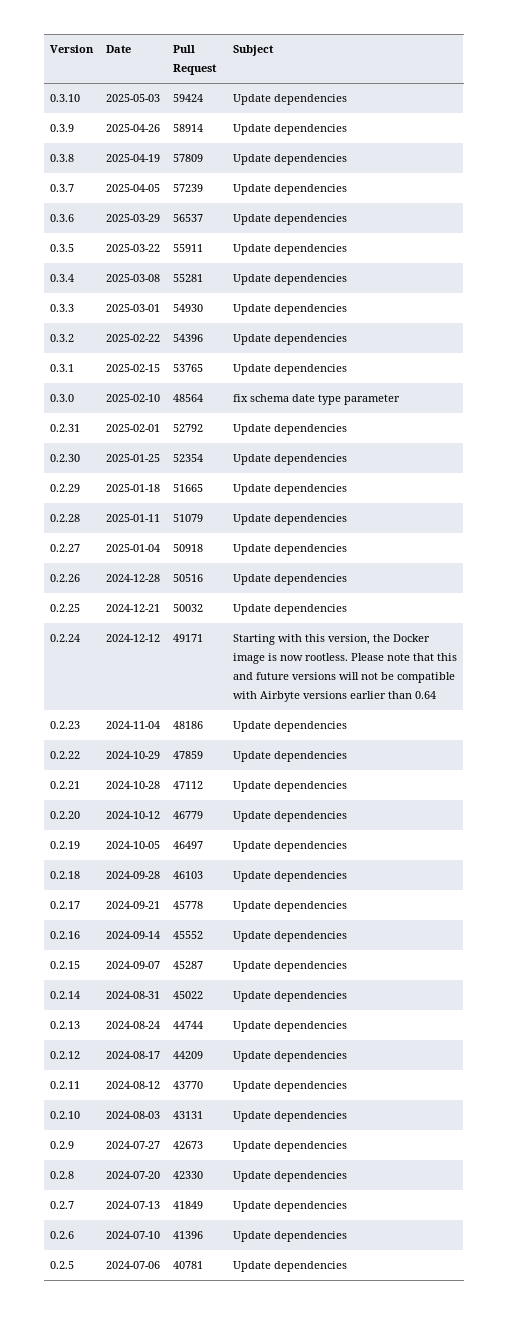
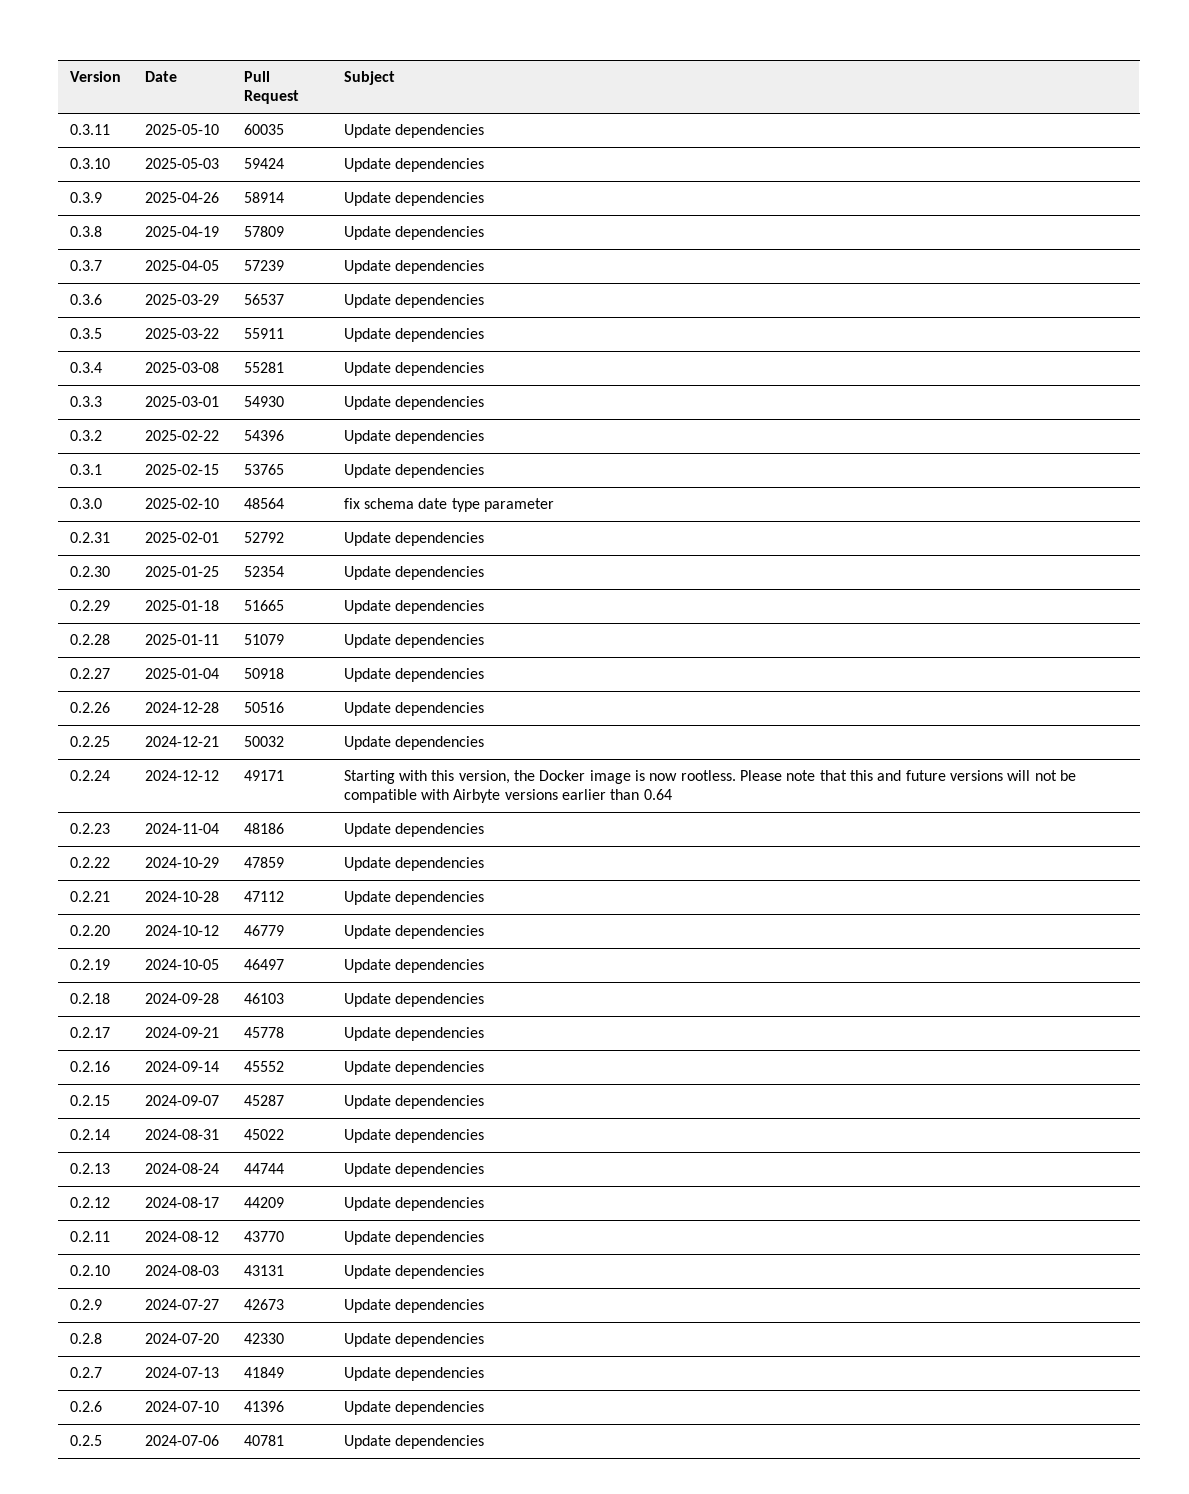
(275, 50) none -> [69,124,110,135] [144,124,219,135] [243,124,284,135] [343,124,485,138] // 0.3.11 | 2025-05-10 | 60035 | Update dependencies

